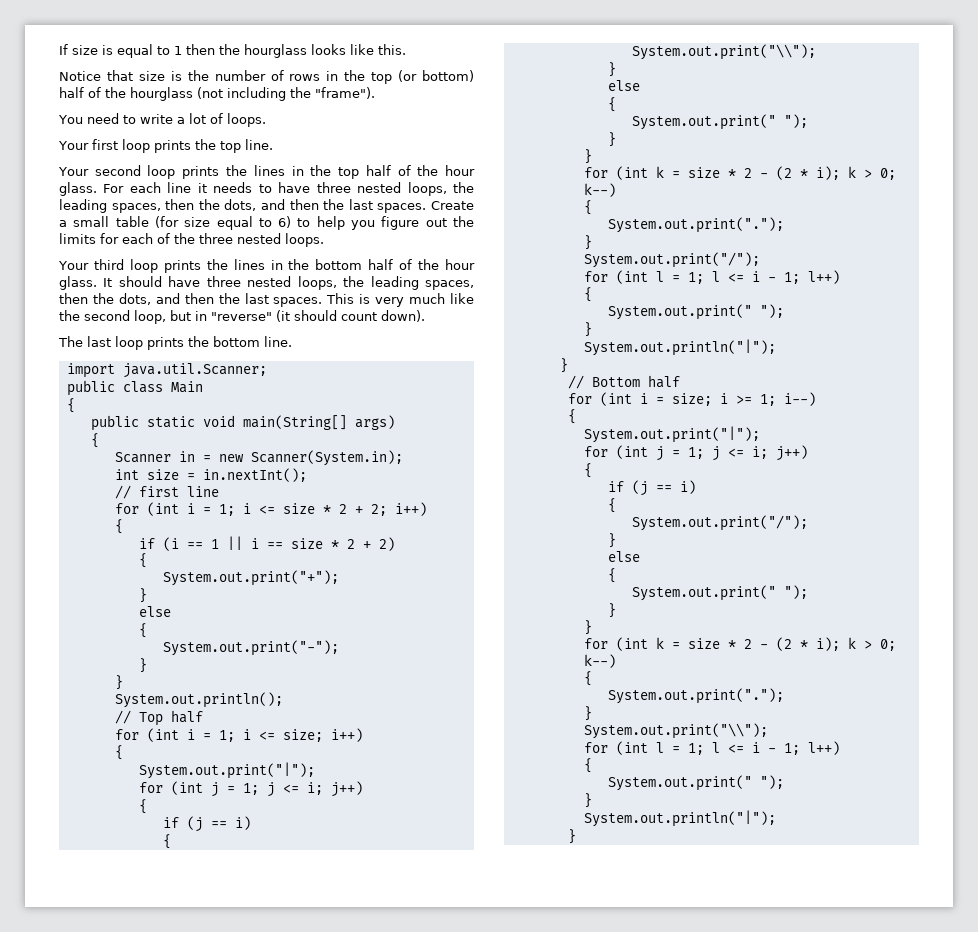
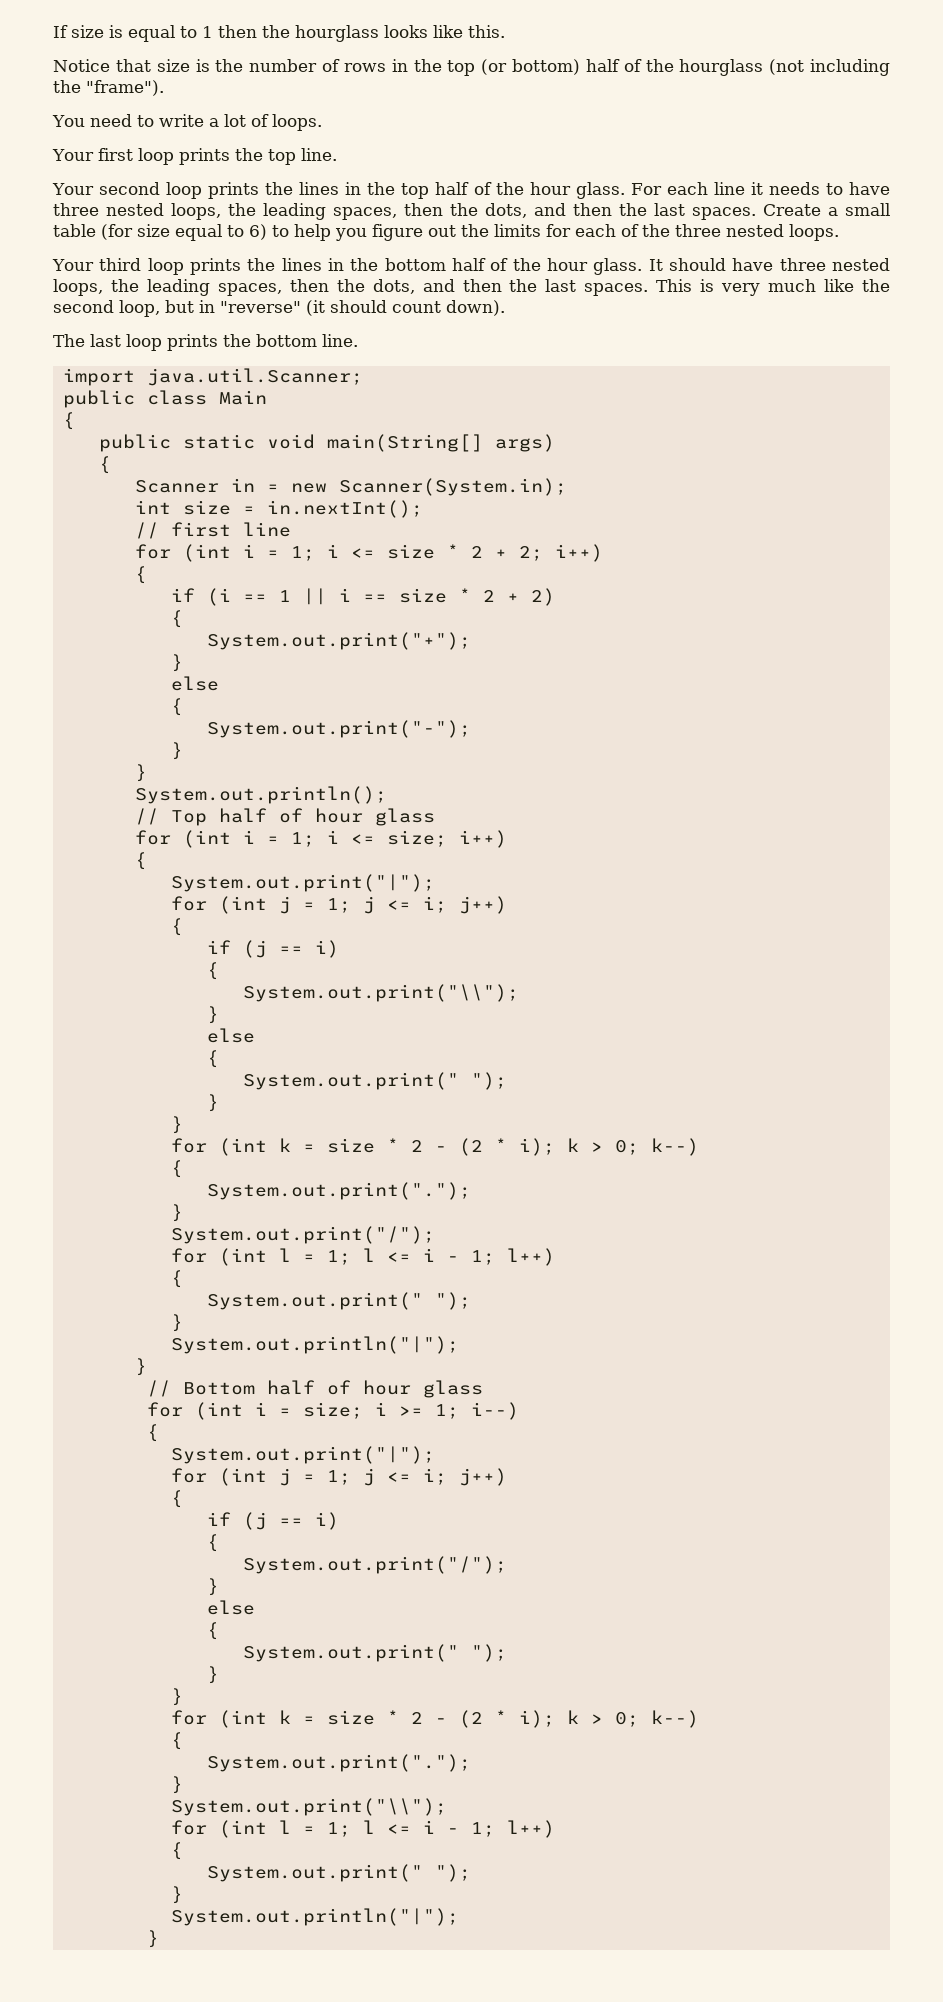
(203, 716) none -> [278,808,435,826] of hour glass
(680, 381) none -> [326,1380,483,1398] of hour glass

